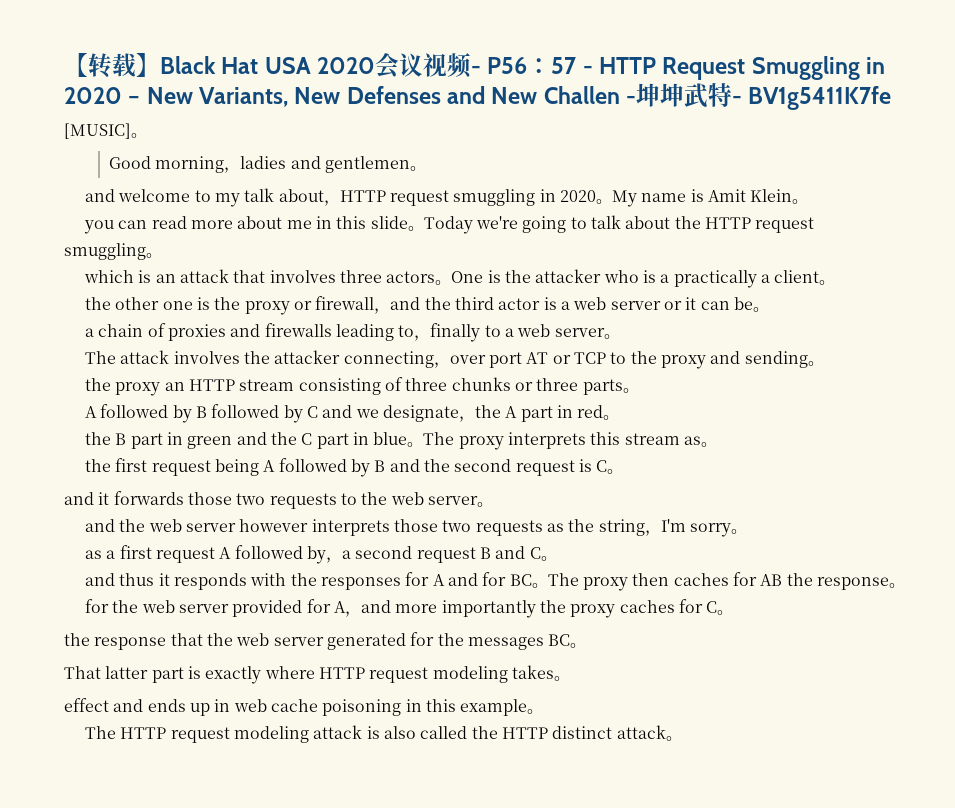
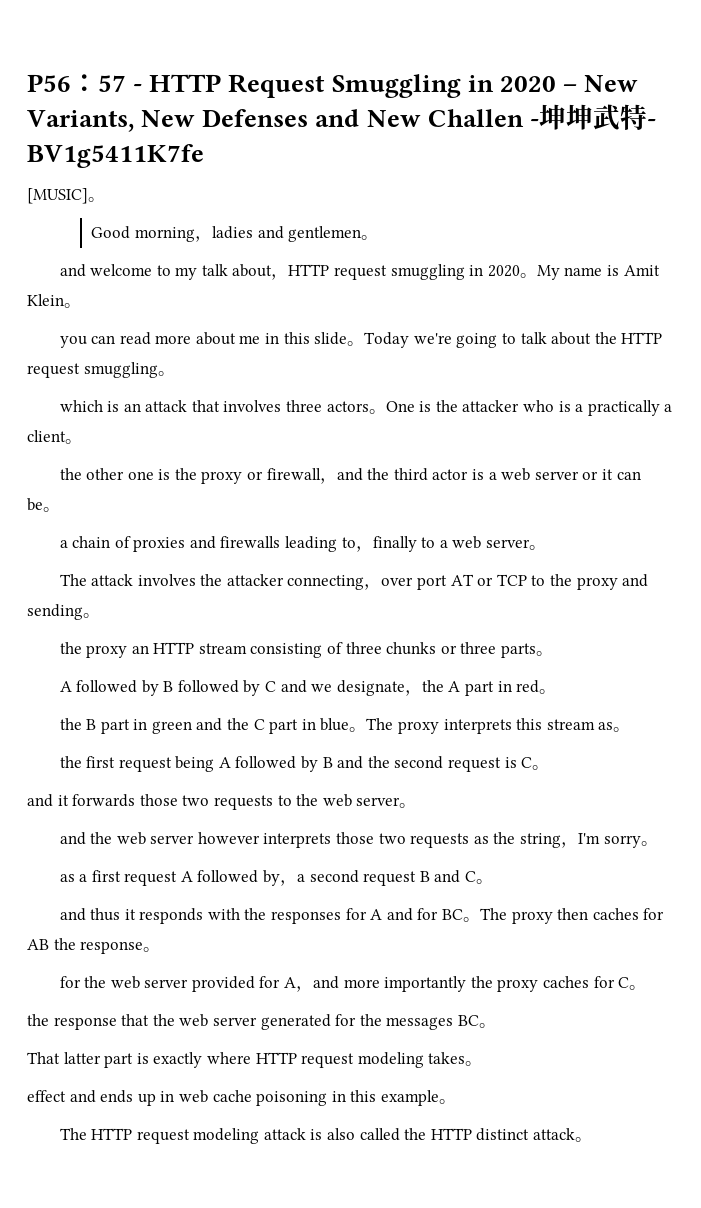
[64,53,482,79] 【转载】Black Hat USA 2020会议视频- -> (27, 83) none

